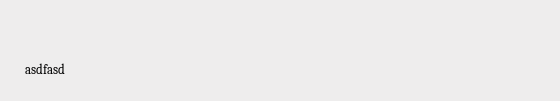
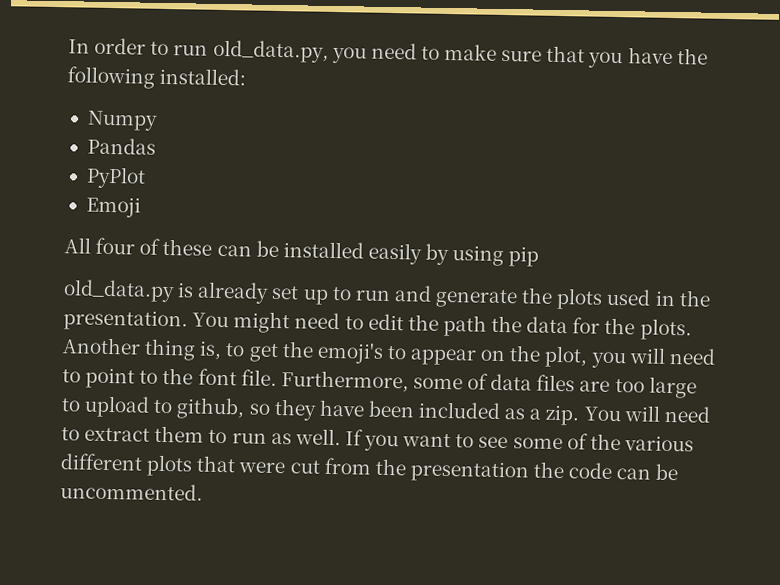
[25,63,65,74] asdfasd -> [68,37,708,69] [67,66,247,89] [86,110,158,131] [86,137,156,155] [85,166,146,189] [85,196,141,218] [64,237,540,267] [63,279,711,310] [63,309,692,341] [62,337,716,369] [62,367,697,399] [61,395,711,426] [61,425,694,452] [60,453,679,483] [60,482,203,501] In order to run old_data.py, you need to make sure that you have the following installed: // Numpy // Pandas // PyPlot // Emoji // All four of these can be installed easily by using pip // old_data.py is already set up to run and generate the plots used in the presentation. You might need to edit the path the data for the plots. Another thing is, to get the emoji's to appear on the plot, you will need to point to the font file. Furthermore, some of data files are too large to upload to github, so they have been included as a zip. You will need to extract them to run as well. If you want to see some of the various different plots that were cut from the presentation the code can be uncommented.

